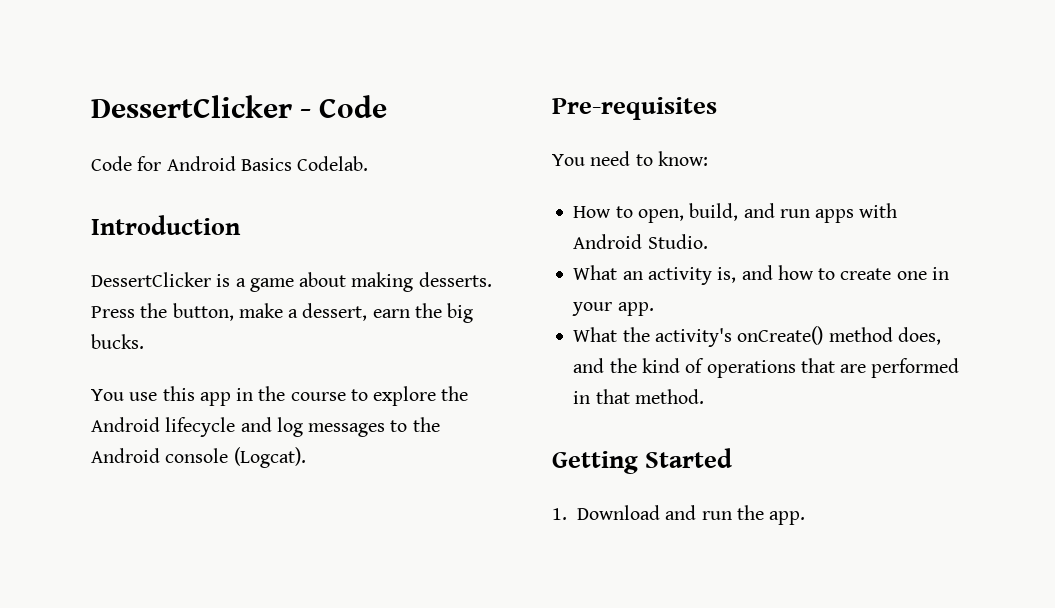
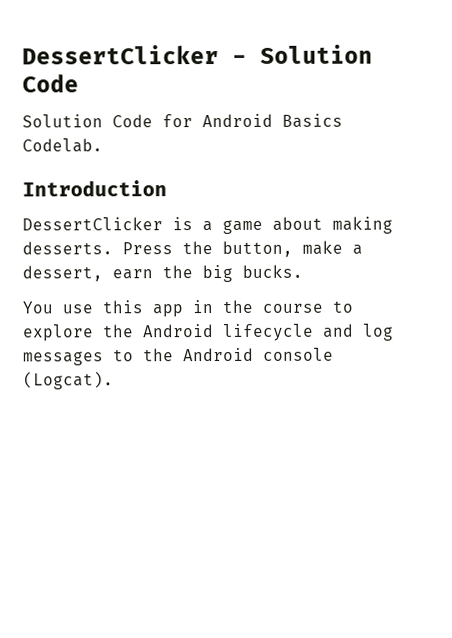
(312, 113) none -> [260,44,373,64] Solution
(388, 106) none -> [22,114,103,128] Solution
[552,97,717,120] [552,151,708,166] [573,203,898,223] [573,234,708,249] [573,265,949,285] [572,302,654,316] [573,326,941,347] [573,358,960,378] [573,389,704,404] [552,448,733,474] [552,505,806,525] // Pre-requisites // You need to know: // How to open, build, and run apps with Android Studio. // What an activity is, and how to create one in your app. // What the activity's onCreate() method does, and the kind of operations that are performed in that method. // Getting Started // 1. Download and run the app. -> (114, 380) none

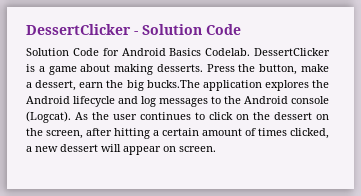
[22,180,167,197] // Introduction // -> (251, 52) none
[242,264,303,278] [22,299,353,318] [23,324,94,342] bucks. // You use this app in the course to explore -> [146,80,309,91] bucks.The application explores
(114, 380) none -> [75,112,329,120] [26,128,329,139] [26,144,216,155] As the user continues to click on the dessert on the screen, after hitting a certain amount of times clicked, a new dessert will appear on screen.

